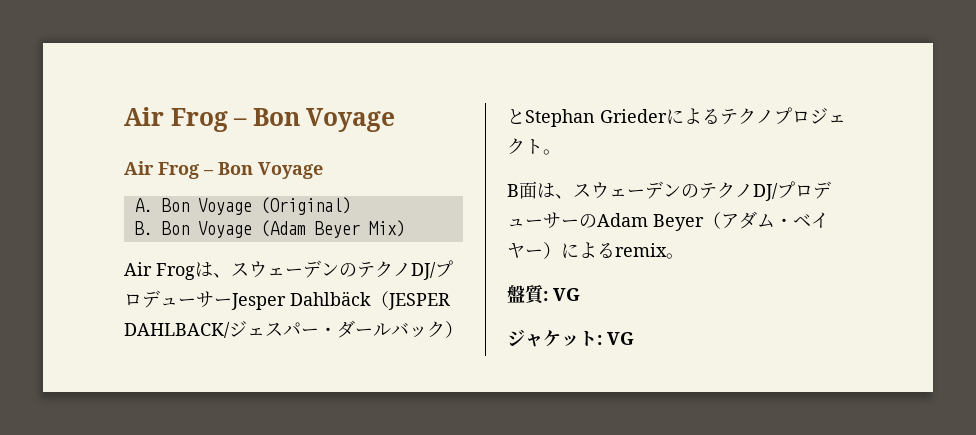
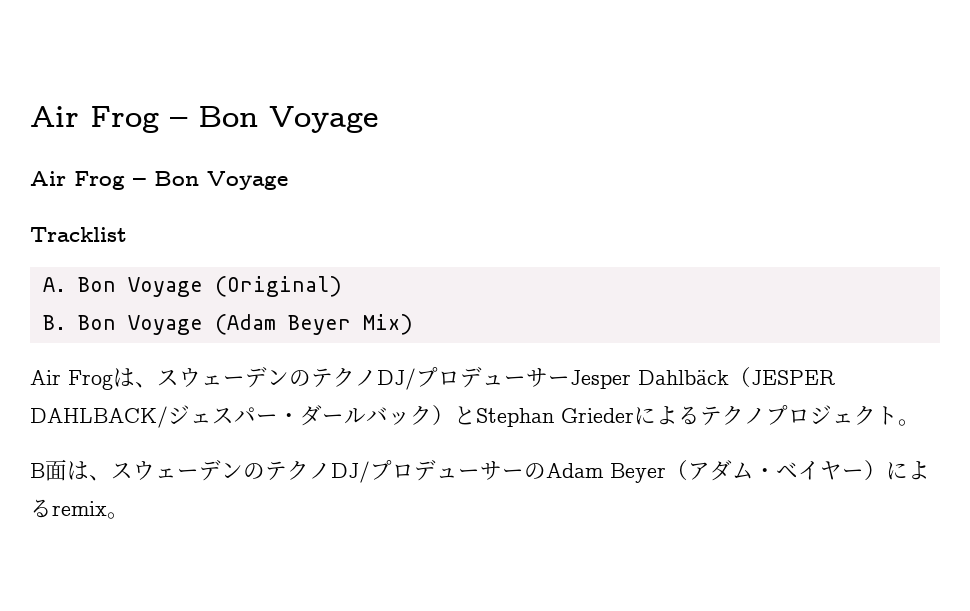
(323, 170) none -> [30,227,127,242] // Tracklist
[507,285,580,305] [507,329,634,347] // 盤質: VG // ジャケット: VG -> (129, 515) none

